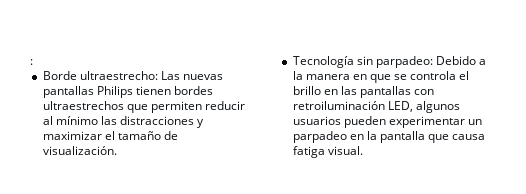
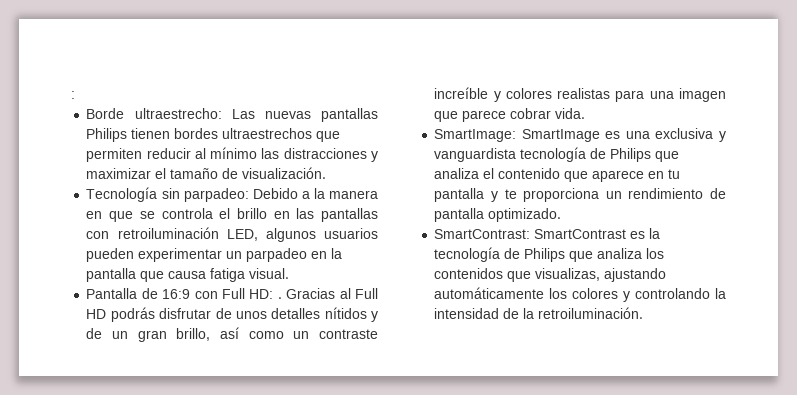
(363, 150) none -> [86,288,378,299] [86,307,378,322] [86,327,379,342] [434,87,726,102] [434,108,586,122] [434,128,726,142] [434,147,680,162] [434,168,681,182] [434,188,726,202] [434,208,562,222] [434,228,661,239] [434,247,665,262] [434,268,667,282] [434,287,726,302] [434,307,644,319] // Pantalla de 16:9 con Full HD: . Gracias al Full HD podrás disfrutar de unos detalles nítidos y de un gran brillo, así como un contraste increíble y colores realistas para una imagen que parece cobrar vida. // SmartImage: SmartImage es una exclusiva y vanguardista tecnología de Philips que analiza el contenido que aparece en tu pantalla y te proporciona un rendimiento de pantalla optimizado. // SmartContrast: SmartContrast es la tecnología de Philips que analiza los contenidos que visualizas, ajustando automáticamente los colores y controlando la intensidad de la retroiluminación.

